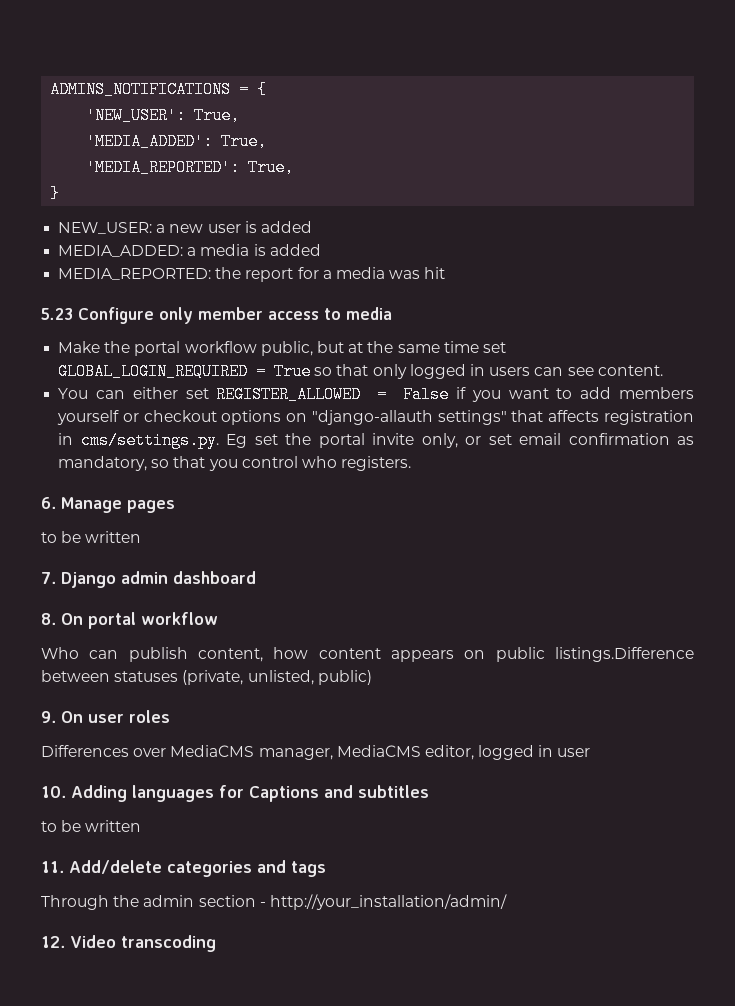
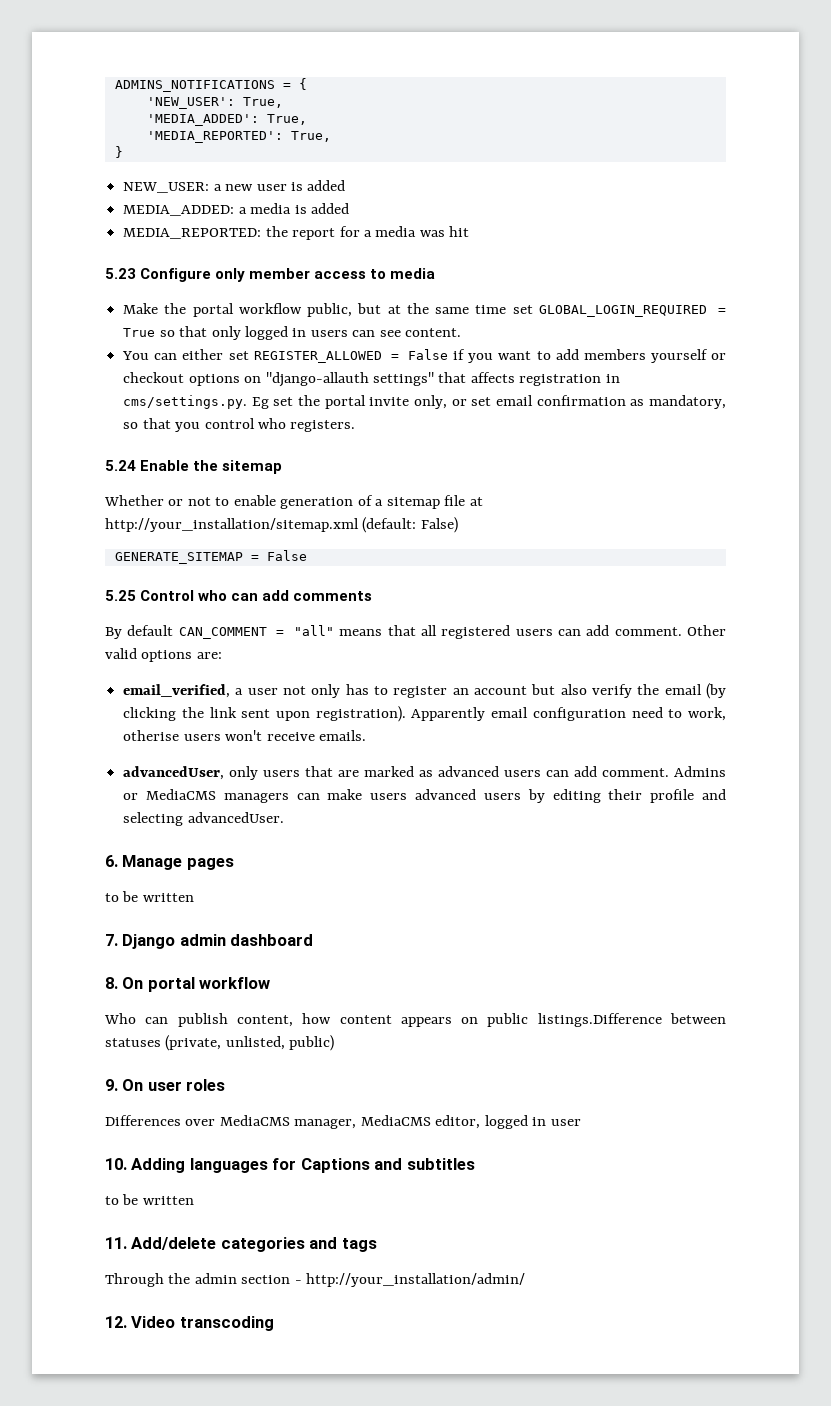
(412, 463) none -> [105,460,283,474] [104,495,483,509] [105,517,458,533] [114,550,307,564] [105,590,373,601] [105,625,727,639] [105,648,222,662] [123,683,727,699] [123,706,726,722] [123,730,366,741] [123,766,726,780] [123,789,726,803] [123,812,284,826] // 5.24 Enable the sitemap // Whether or not to enable generation of a sitemap file at http://your_installation/sitemap.xml (default: False) // GENERATE_SITEMAP = False // 5.25 Control who can add comments // By default CAN_COMMENT = "all" means that all registered users can add comment. Other valid options are: // email_verified, a user not only has to register an account but also verify the email (by clicking the link sent upon registration). Apparently email configuration need to work, otherise users won't receive emails. // advancedUser, only users that are marked as advanced users can add comment. Admins or MediaCMS managers can make users advanced users by editing their profile and selecting advancedUser.

